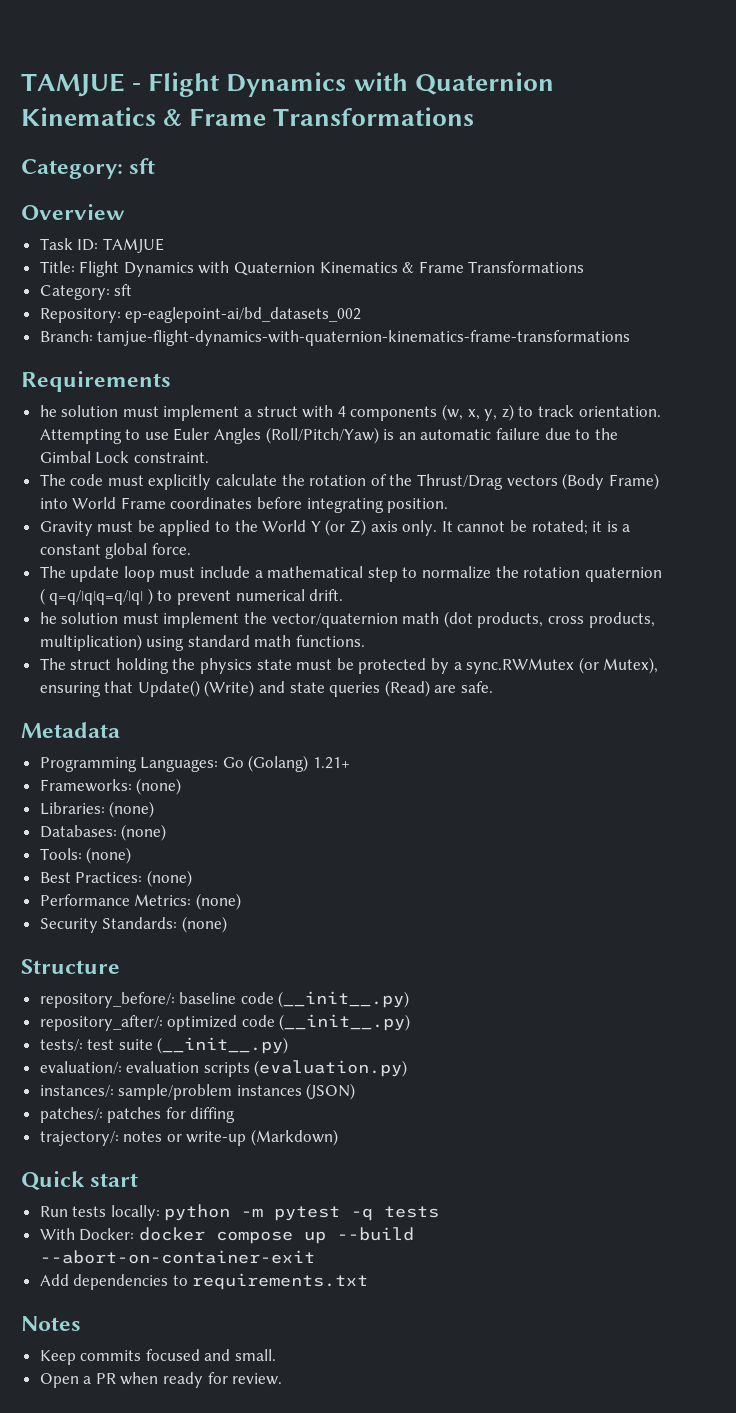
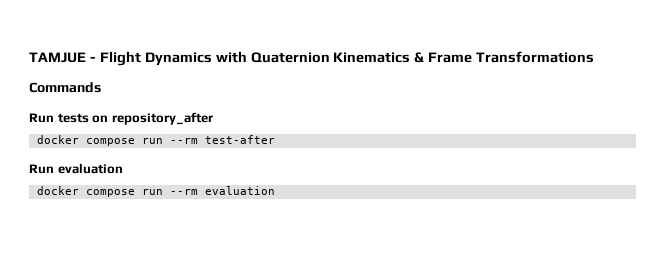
[21,158,156,179] [21,204,125,220] [39,238,164,253] [39,261,585,277] [39,284,133,300] [39,307,362,323] [39,330,631,346] [21,371,171,392] [39,404,661,421] [39,427,618,444] [39,451,209,464] [39,473,659,490] [39,497,449,513] [39,519,631,536] [39,543,191,559] [39,566,662,582] [39,588,344,605] [39,611,655,628] [39,634,366,651] [39,657,659,674] [39,680,494,697] [21,722,120,738] [39,755,351,772] [39,778,182,795] [39,801,155,818] [39,824,167,841] [39,847,132,864] [39,870,192,887] [39,893,241,910] [39,916,227,933] [21,959,120,974] [39,991,410,1008] [39,1014,411,1031] [39,1037,289,1054] [39,1060,408,1077] [39,1083,356,1100] [39,1107,236,1123] [39,1129,339,1146] [21,1171,139,1191] [39,1204,440,1221] [39,1227,414,1244] [39,1250,315,1264] [39,1273,369,1290] [21,1316,81,1331] [39,1349,277,1365] [39,1372,283,1388] Category: sft // Overview // Task ID: TAMJUE // Title: Flight Dynamics with Quaternion Kinematics & Frame Transformations // Category: sft // Repository: ep-eaglepoint-ai/bd_datasets_002 // Branch: tamjue-flight-dynamics-with-quaternion-kinematics-frame-transformations // Requirements // he solution must implement a struct with 4 components (w, x, y, z) to track orientation. Attempting to use Euler Angles (Roll/Pitch/Yaw) is an automatic failure due to the Gimbal Lock constraint. // The code must explicitly calculate the rotation of the Thrust/Drag vectors (Body Frame) into World Frame coordinates before integrating position. // Gravity must be applied to the World Y (or Z) axis only. It cannot be rotated; it is a constant global force. // The update loop must include a mathematical step to normalize the rotation quaternion ( q=q/∣q∣q=q/∣q∣ ) to prevent numerical drift. // he solution must implement the vector/quaternion math (dot products, cross products, multiplication) using standard math functions. // The struct holding the physics state must be protected by a sync.RWMutex (or Mutex), ensuring that Update() (Write) and state queries (Read) are safe. // Metadata // Programming Languages: Go (Golang) 1.21+ // Frameworks: (none) // Libraries: (none) // Databases: (none) // Tools: (none) // Best Practices: (none) // Performance Metrics: (none) // Security Standards: (none) // Structure // repository_before/: baseline code (__init__.py) // repository_after/: optimized code (__init__.py) // tests/: test suite (__init__.py) // evaluation/: evaluation scripts (evaluation.py) // instances/: sample/problem instances (JSON) // patches/: patches for diffing // trajectory/: notes or write-up (Markdown) // Quick start // Run tests locally: python -m pytest -q tests // With Docker: docker compose up --build --abort-on-container-exit // Add dependencies to requirements.txt // Notes // Keep commits focused and small. // Open a PR when ready for review. -> [29,82,101,93] [29,112,213,125] [36,135,275,146] [29,163,123,174] [36,186,275,197] Commands // Run tests on repository_after // docker compose run --rm test-after // Run evaluation // docker compose run --rm evaluation

